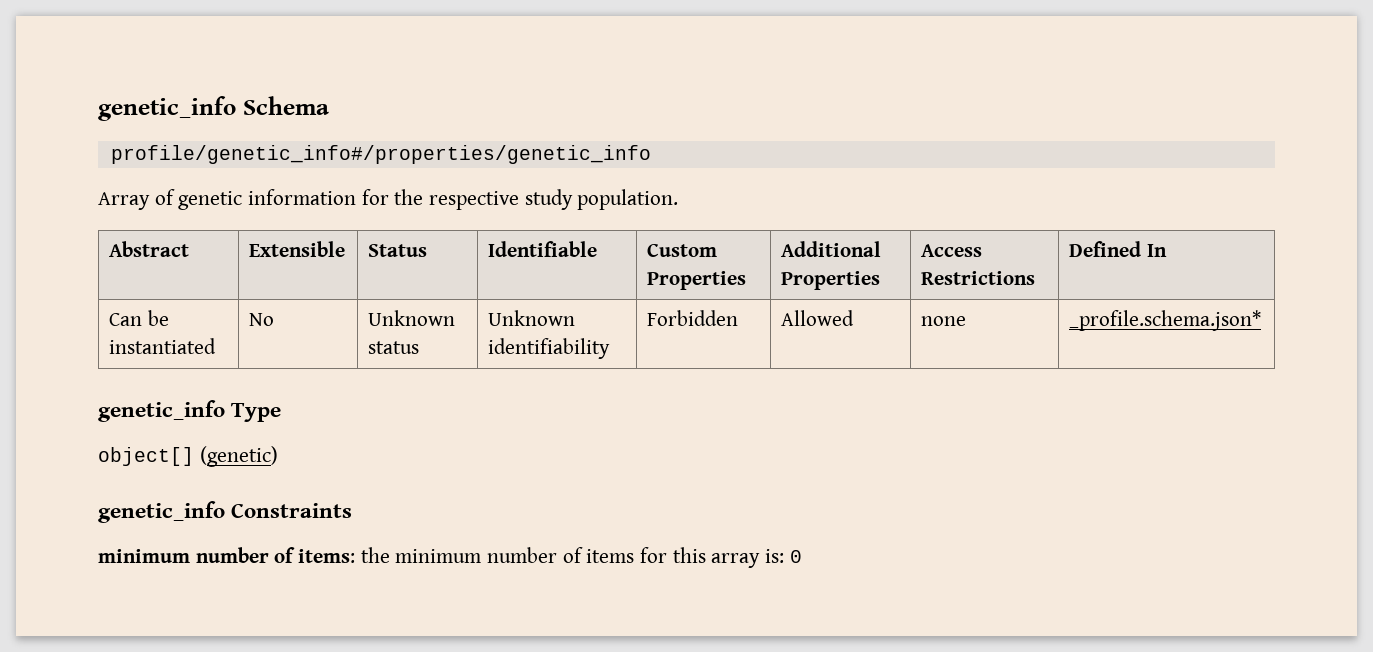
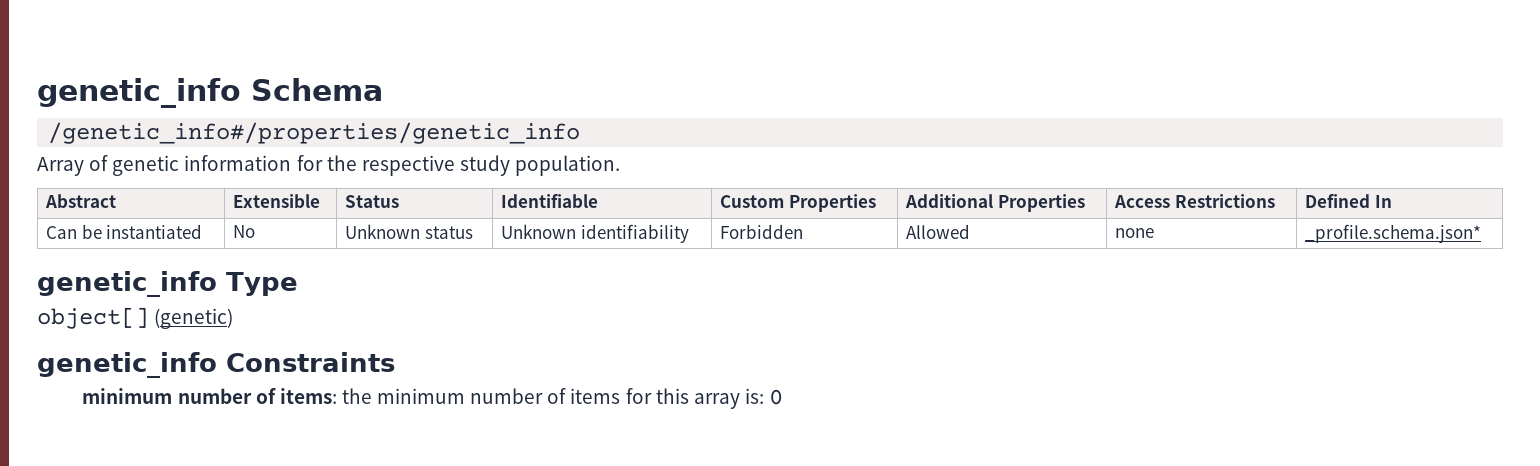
[110,145,651,164] profile/genetic_info#/properties/genetic_info -> [48,122,581,144] /genetic_info#/properties/genetic_info

